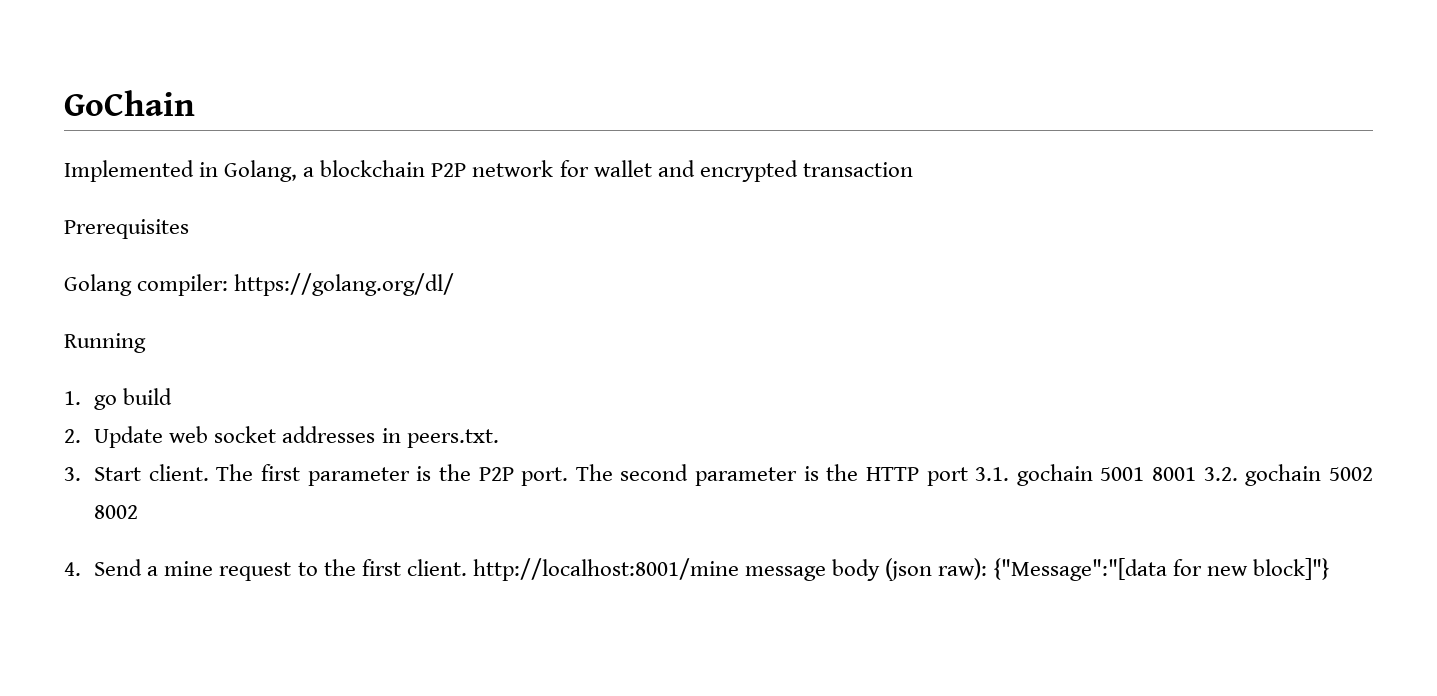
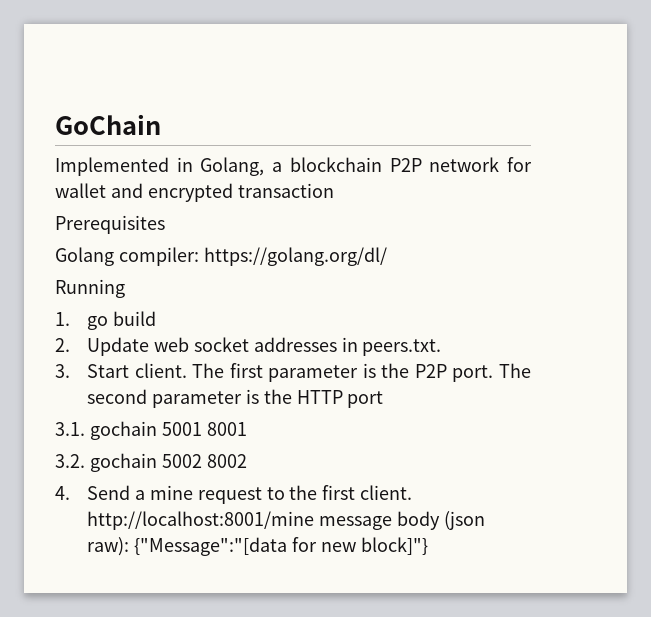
(968, 476) none -> (384, 399) //
(1197, 474) none -> (247, 429) //

